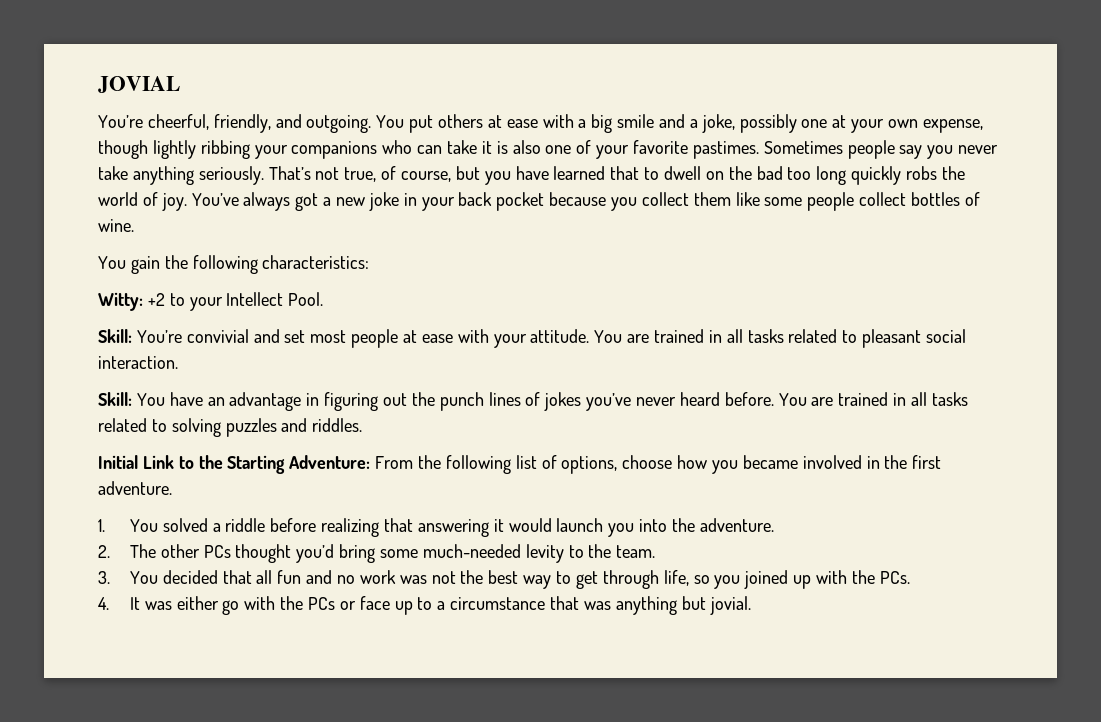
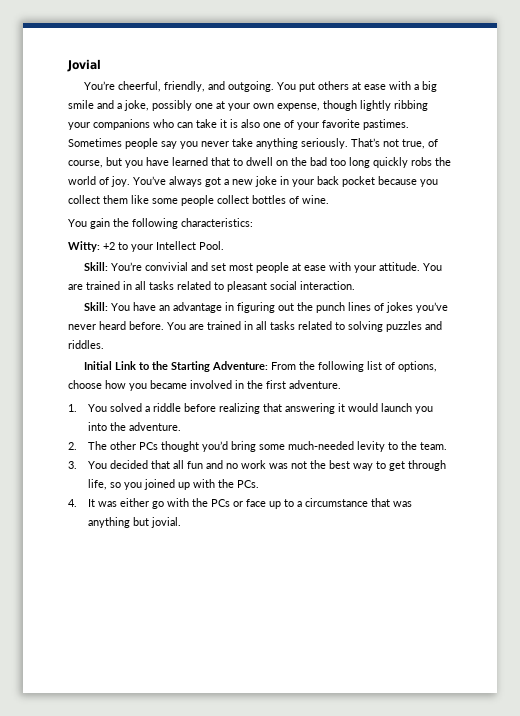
[98,76,180,93] JOVIAL -> [67,59,101,72] Jovial

